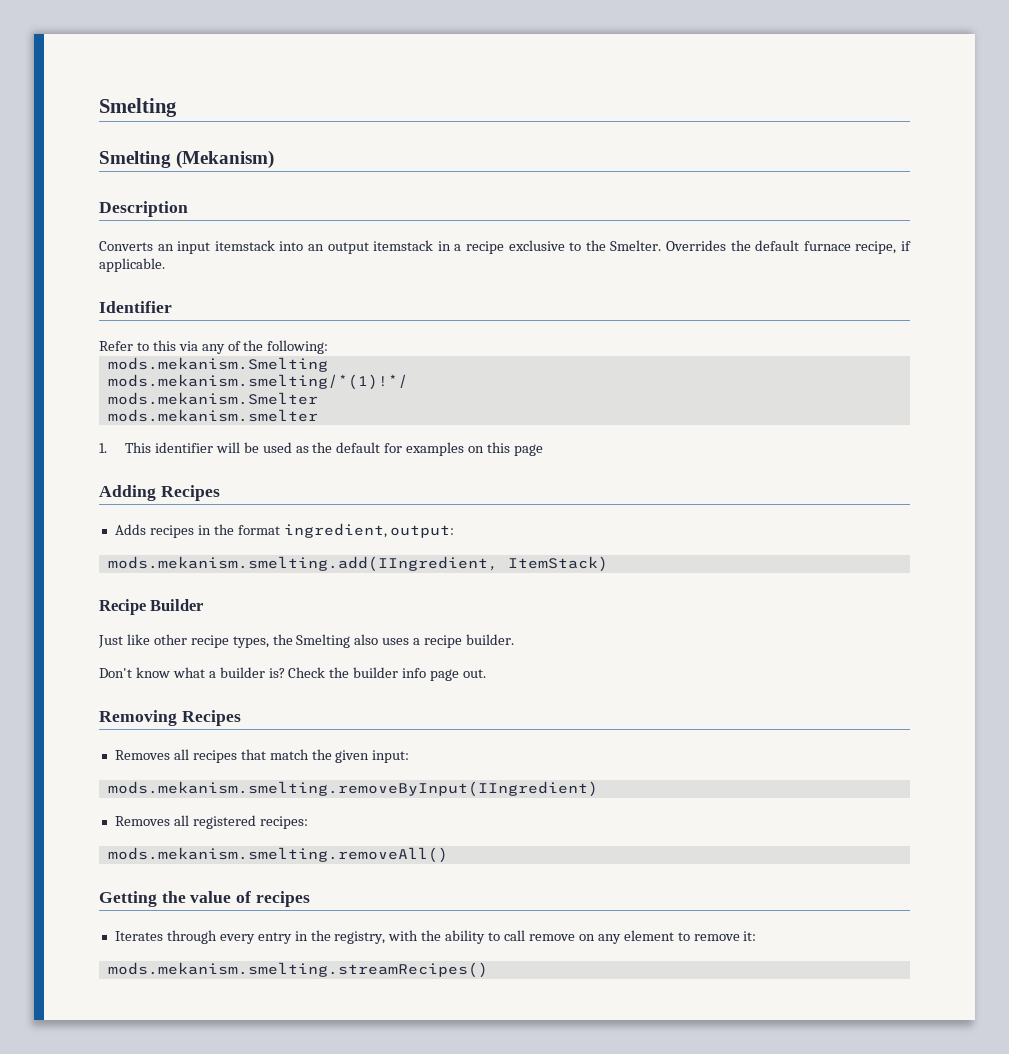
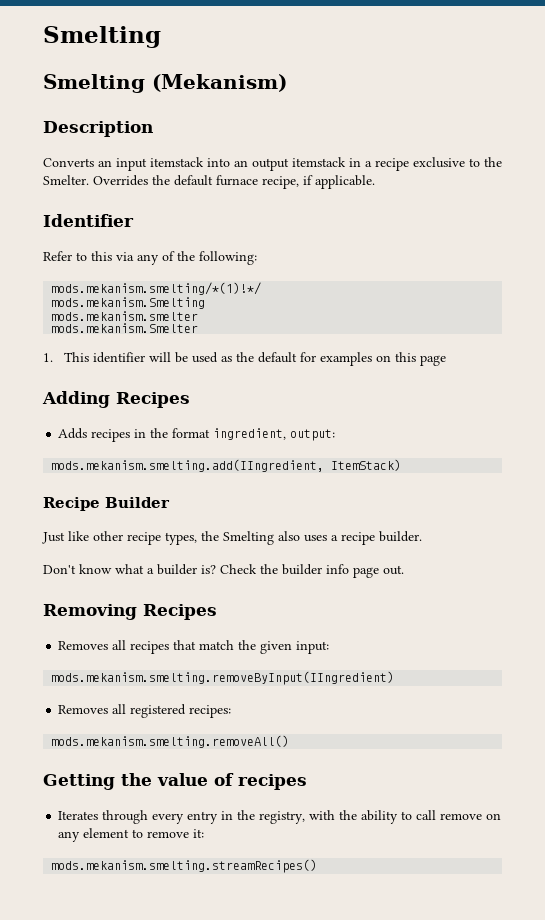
(329, 347) none -> [51,282,262,295] // mods.mekanism.smelting/*(1)!*/
[107,374,408,390] mods.mekanism.smelting/*(1)!*/ -> [51,311,199,321] mods.mekanism.smelter
[107,409,318,422] // mods.mekanism.smelter -> (199, 328) none

